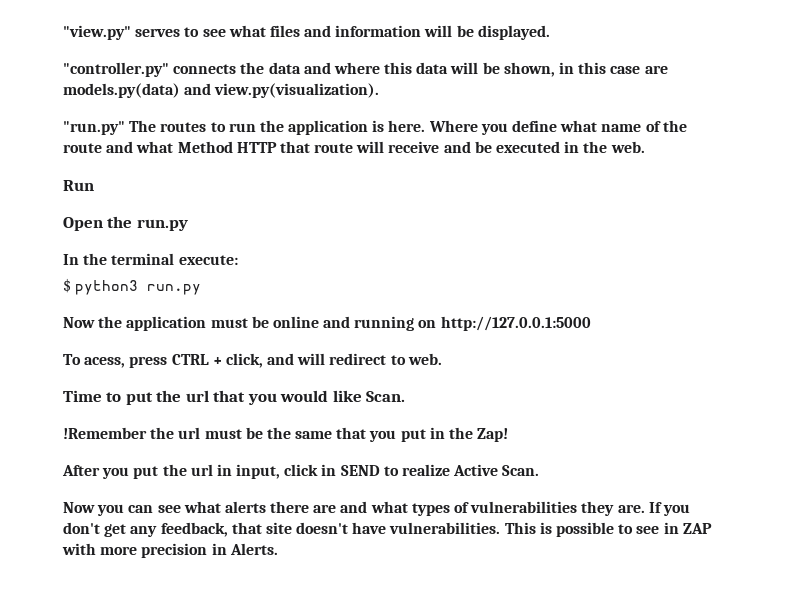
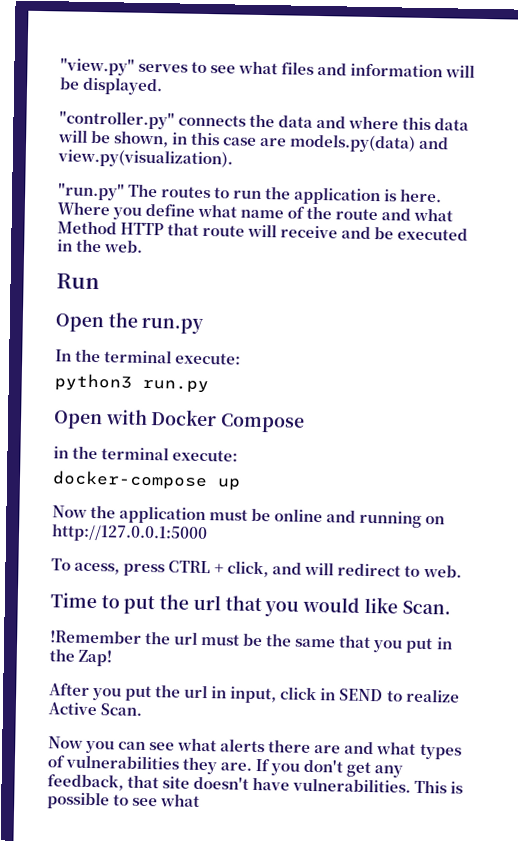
[63,278,71,293] $ -> (242, 358) none
(202, 289) none -> [53,409,306,433] [53,445,239,462] [52,470,241,491] // Open with Docker Compose // in the terminal execute: // docker-compose up
[663,522,712,534] [62,543,278,558] in ZAP with more precision in Alerts. -> [160,793,201,807] what

